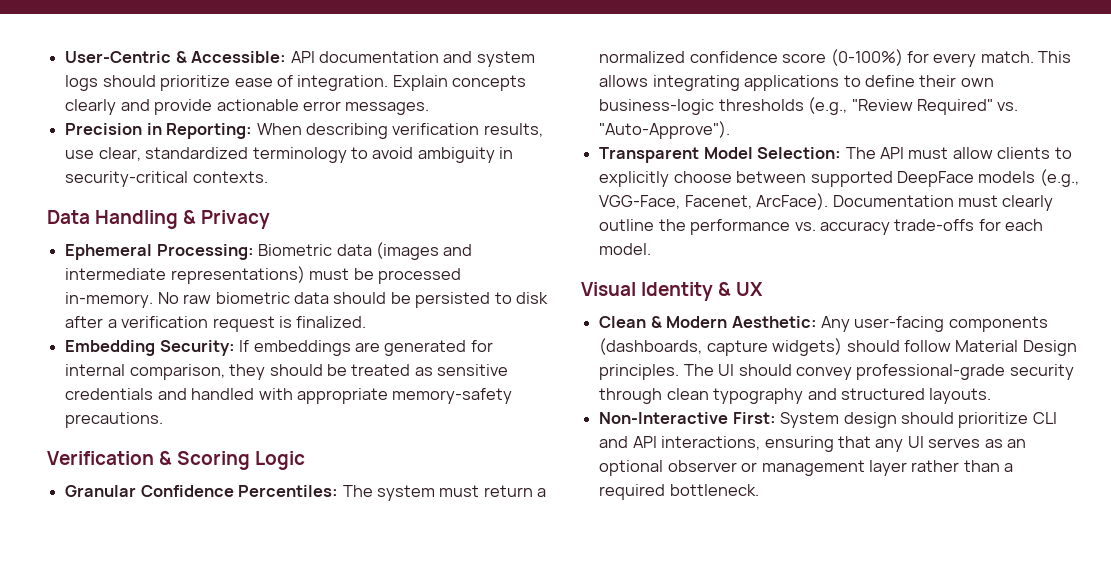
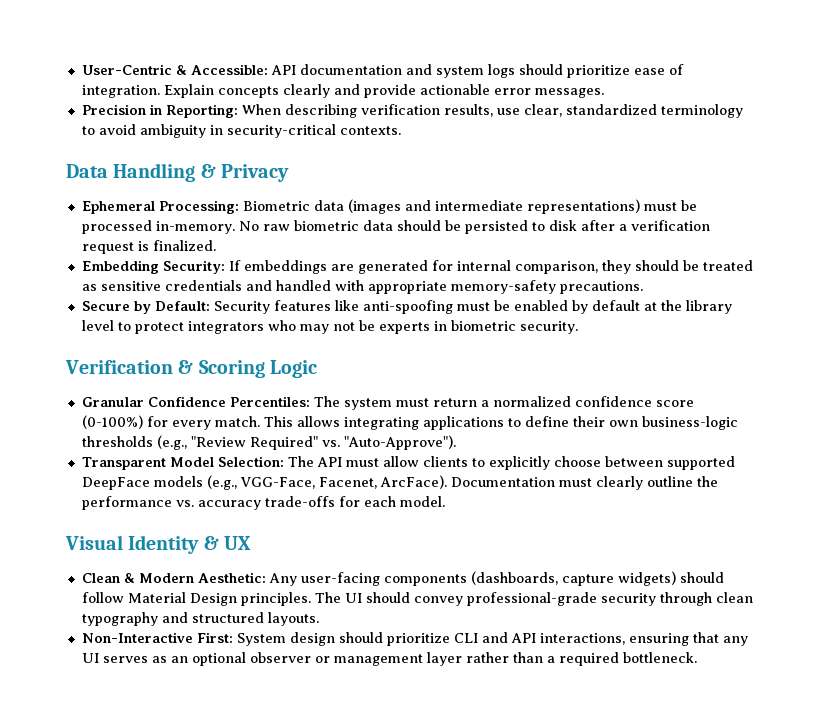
(164, 420) none -> [81,300,732,314] [81,320,578,334] // Secure by Default: Security features like anti-spoofing must be enabled by default at the library level to protect integrators who may not be experts in biometric security.

